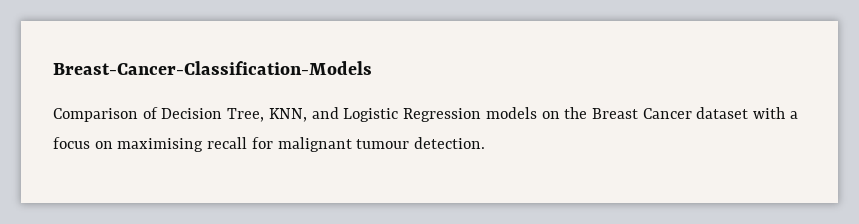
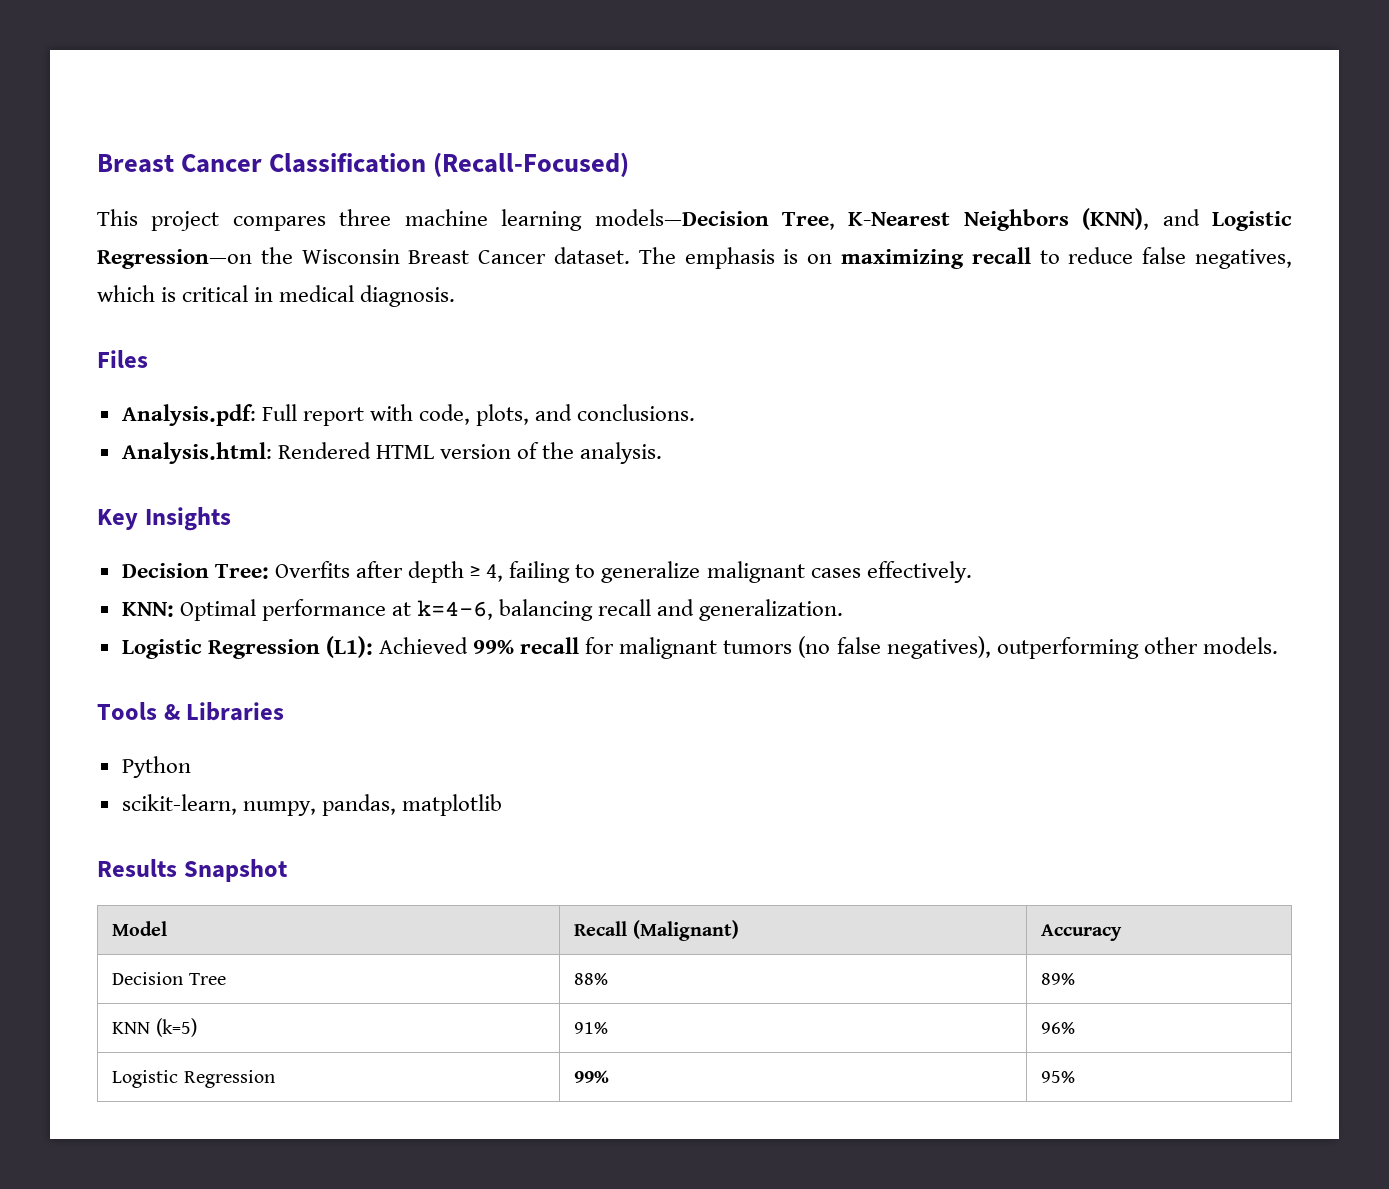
[53,61,372,75] [53,107,798,122] [53,137,486,152] Breast-Cancer-Classification-Models // Comparison of Decision Tree, KNN, and Logistic Regression models on the Breast Cancer dataset with a focus on maximising recall for malignant tumour detection. -> [97,152,630,177] [97,208,1292,231] [97,247,1292,269] [97,285,456,307] [97,350,148,368] [121,404,696,426] [121,442,663,464] [97,507,231,531] [121,561,972,583] [121,599,844,621] [121,636,1278,659] [97,702,285,721] [121,756,191,778] [121,794,502,816] [97,859,287,882] [112,921,168,936] [574,920,739,941] [1041,924,1123,941] [112,972,226,985] [574,973,609,985] [1041,973,1076,985] [112,1018,197,1037] [574,1022,609,1034] [1041,1022,1076,1034] [112,1070,275,1088] [574,1070,610,1083] [1041,1071,1076,1083] Breast Cancer Classification (Recall-Focused) // This project compares three machine learning models—Decision Tree, K-Nearest Neighbors (KNN), and Logistic Regression—on the Wisconsin Breast Cancer dataset. The emphasis is on maximizing recall to reduce false negatives, which is critical in medical diagnosis. // Files // Analysis.pdf: Full report with code, plots, and conclusions. // Analysis.html: Rendered HTML version of the analysis. // Key Insights // Decision Tree: Overfits after depth ≥ 4, failing to generalize malignant cases effectively. // KNN: Optimal performance at k=4–6, balancing recall and generalization. // Logistic Regression (L1): Achieved 99% recall for malignant tumors (no false negatives), outperforming other models. // Tools & Libraries // Python // scikit-learn, numpy, pandas, matplotlib // Results Snapshot // Model | Recall (Malignant) | Accuracy // Decision Tree | 88% | 89% // KNN (k=5) | 91% | 96% // Logistic Regression | 99% | 95%

